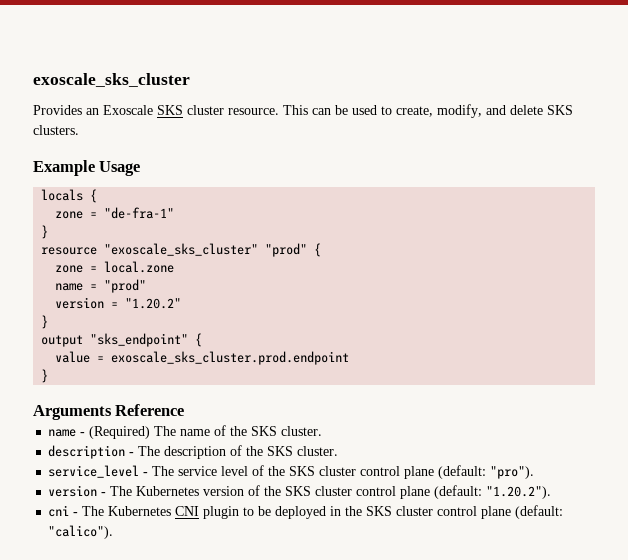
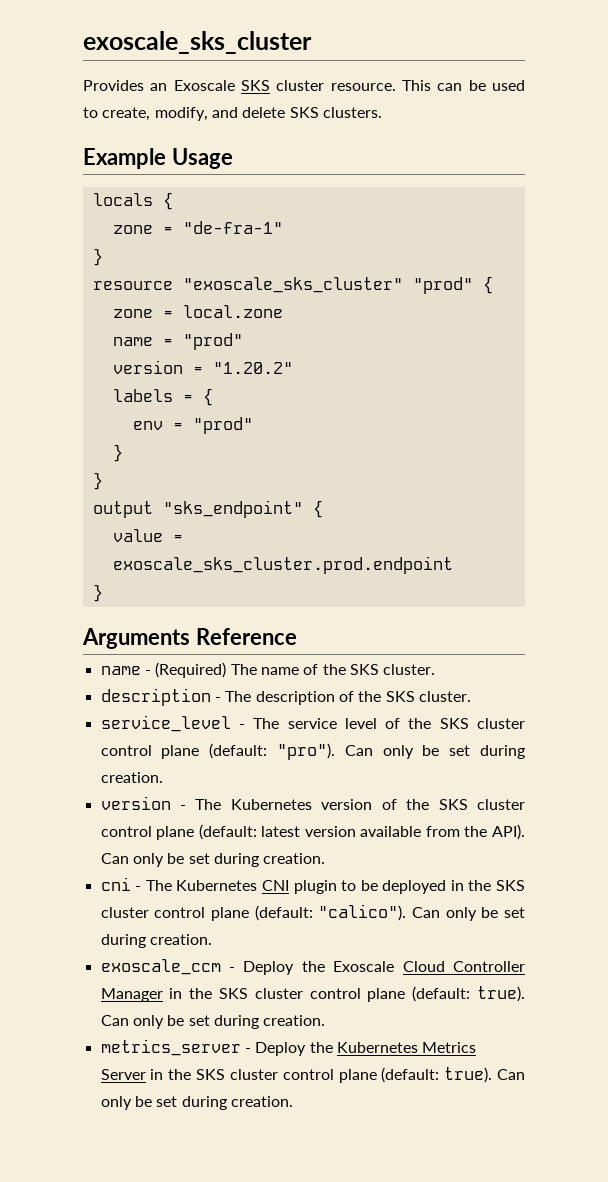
(182, 303) none -> [112,388,213,406] [132,417,253,434] [112,444,123,462] // labels = { // env = "prod" // }
(535, 472) none -> [344,745,525,759] [100,772,163,783] Can only be set during creation.
[486,486,552,499] "1.20.2"). -> [261,824,525,840] [100,853,326,867] latest version available from the API). Can only be set during creation.
(114, 532) none -> [411,907,525,921] [100,934,212,948] [100,959,525,975] [100,986,525,1002] [100,1015,326,1029] [100,1039,477,1056] [100,1067,525,1083] [100,1096,293,1110] Can only be set during creation. // exoscale_ccm - Deploy the Exoscale Cloud Controller Manager in the SKS cluster control plane (default: true). Can only be set during creation. // metrics_server - Deploy the Kubernetes Metrics Server in the SKS cluster control plane (default: true). Can only be set during creation.

